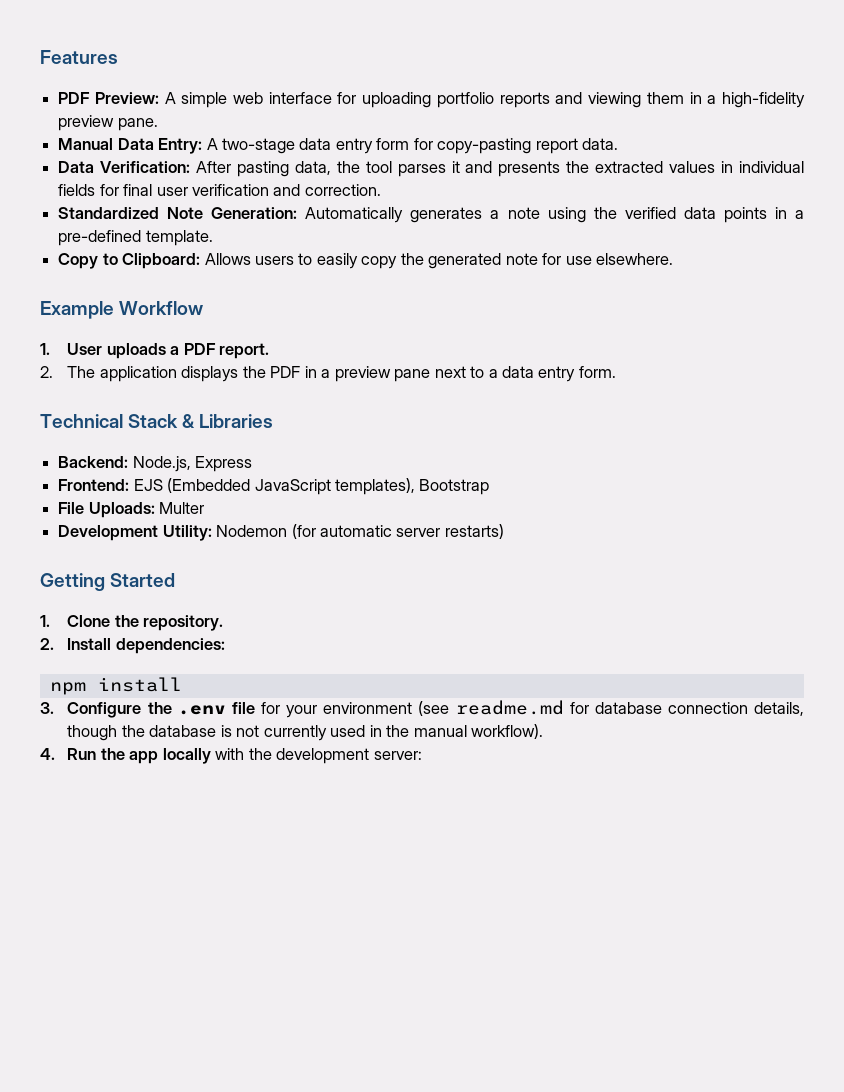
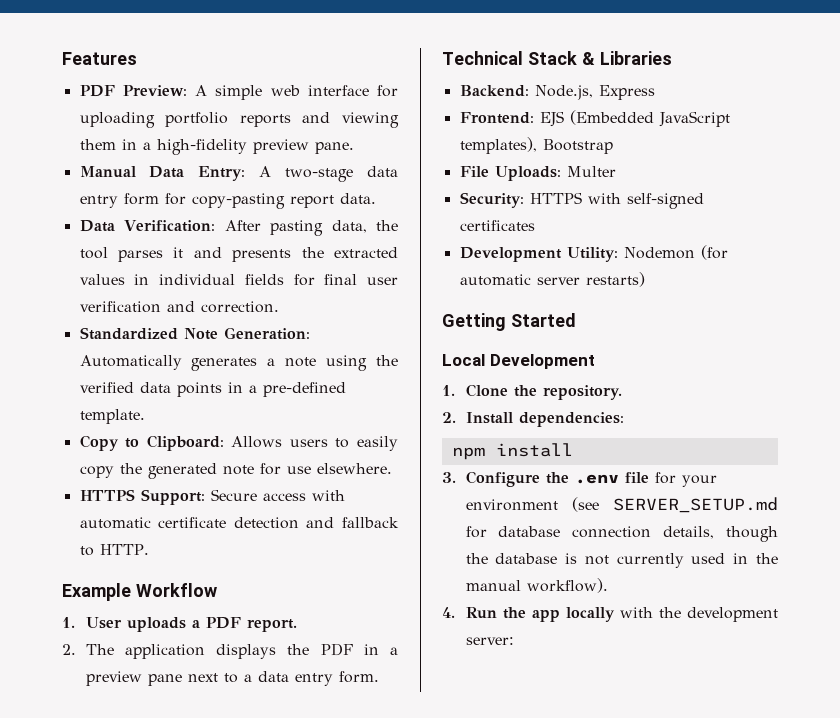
(674, 259) none -> [79,489,345,505] [79,517,399,529] [79,544,149,556] // HTTPS Support: Secure access with automatic certificate detection and fallback to HTTP.
(205, 508) none -> [459,192,704,209] [459,220,535,231] // Security: HTTPS with self-signed certificates
(176, 580) none -> [442,354,595,369] // Local Development
[455,700,564,715] readme.md -> [613,497,778,513] SERVER_SETUP.md

